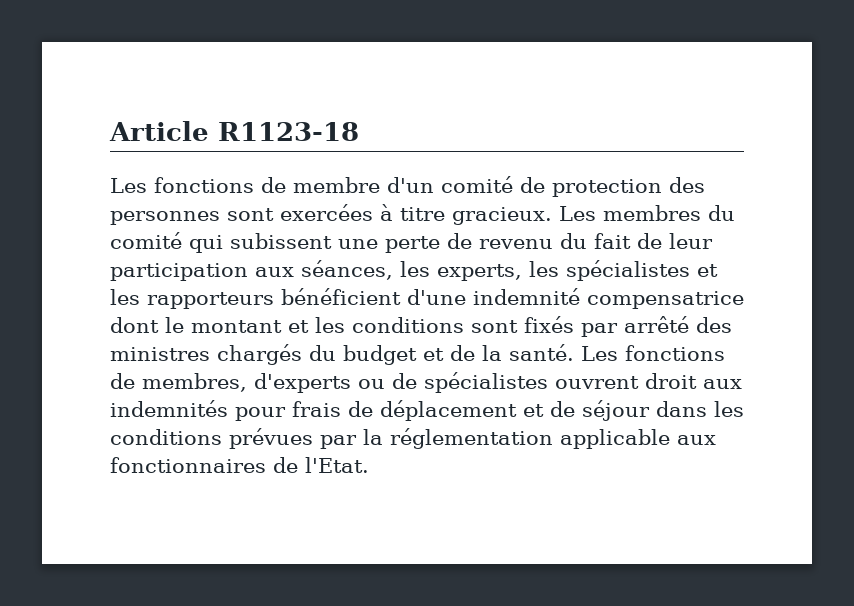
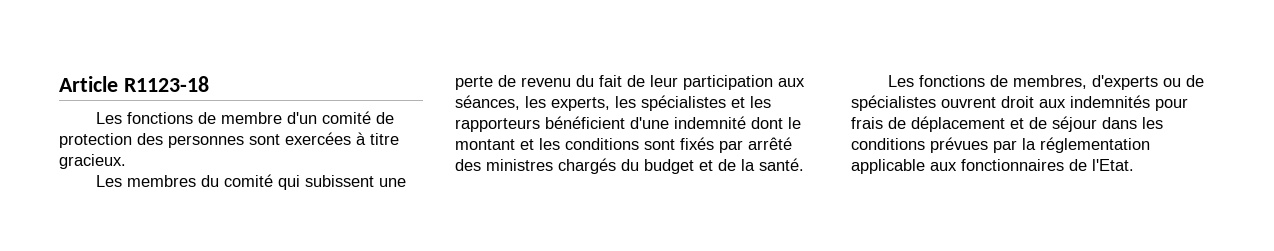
(552, 216) none -> (126, 161) //
[587,291,744,309] compensatrice -> (746, 122) none
(574, 352) none -> (804, 164) //

